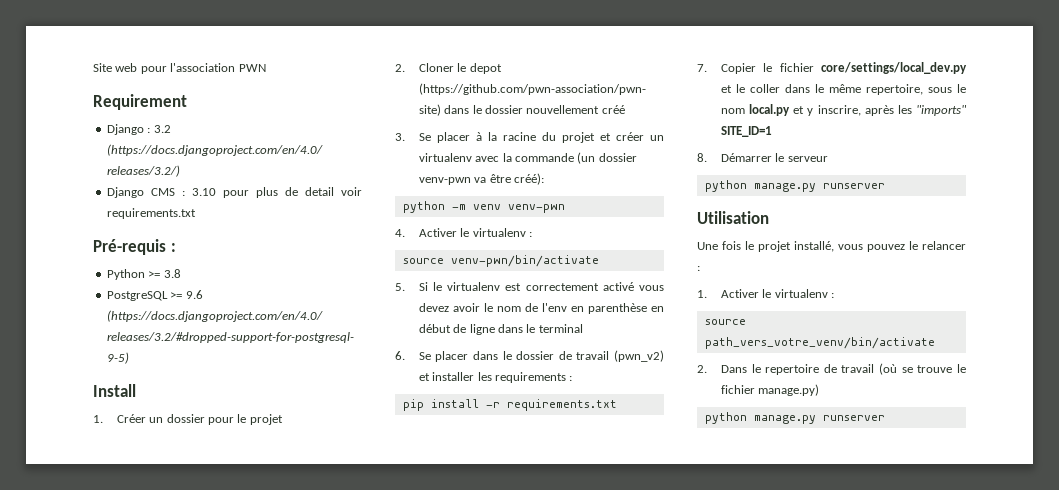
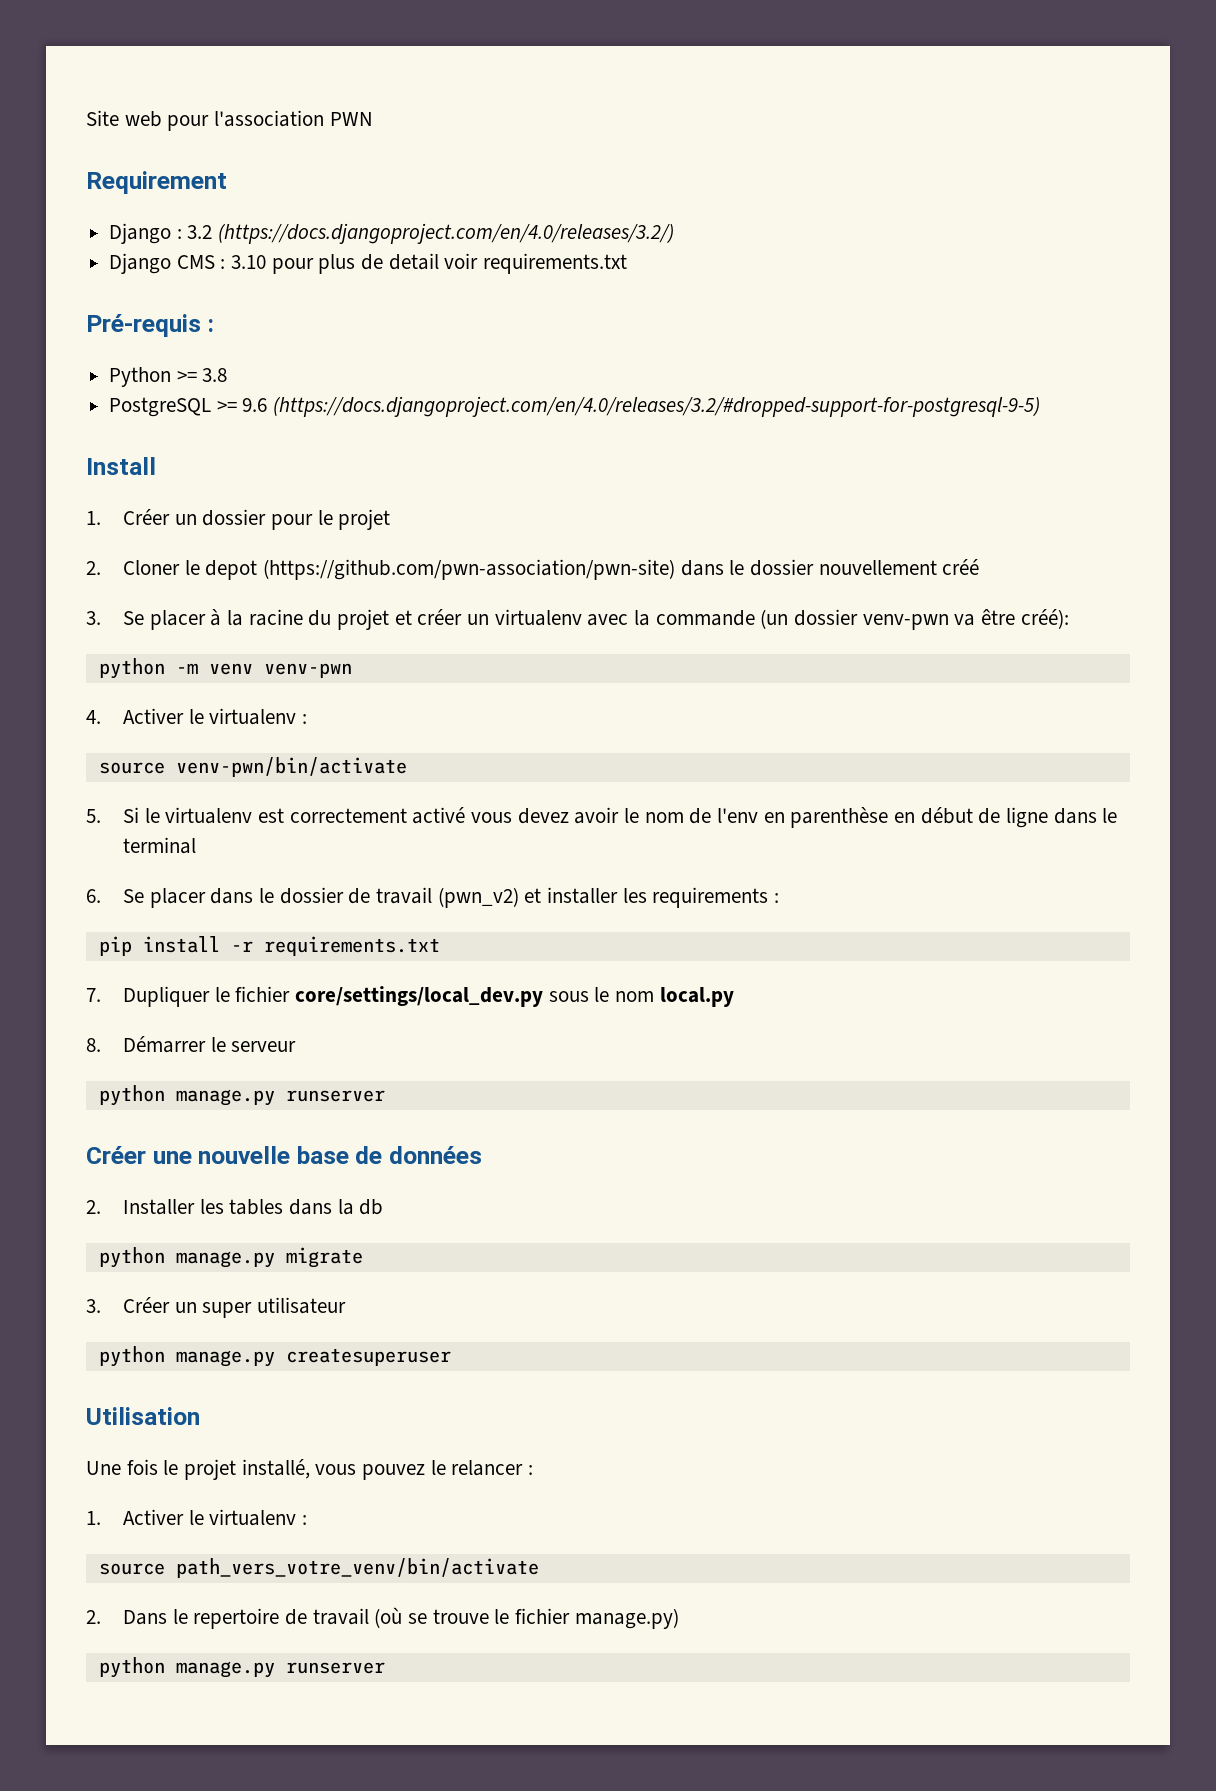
[720,63,756,74] Copier -> [123,986,211,1007] Dupliquer
[720,84,966,95] [720,104,967,116] [720,126,772,137] et le coller dans le même repertoire, sous le nom local.py et y inscrire, après les "imports" SITE_ID=1 -> [548,987,734,1007] sous le nom local.py
(885, 186) none -> [86,1146,483,1164] [86,1199,384,1215] [98,1247,363,1268] [86,1297,347,1318] [98,1346,451,1367] // Créer une nouvelle base de données // 2. Installer les tables dans la db // python manage.py migrate // 3. Créer un super utilisateur // python manage.py createsuperuser

